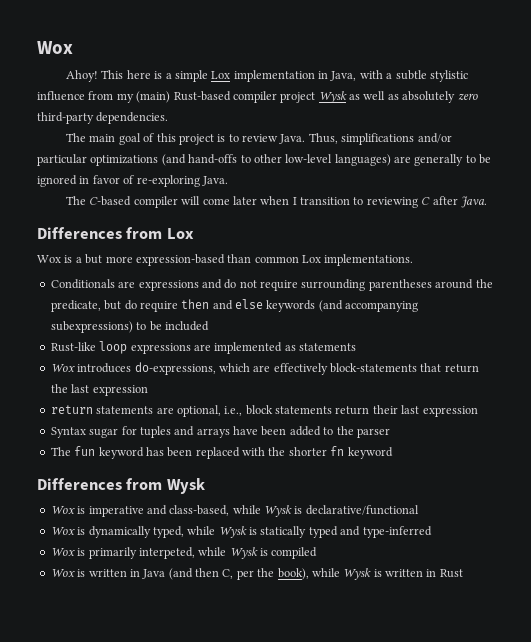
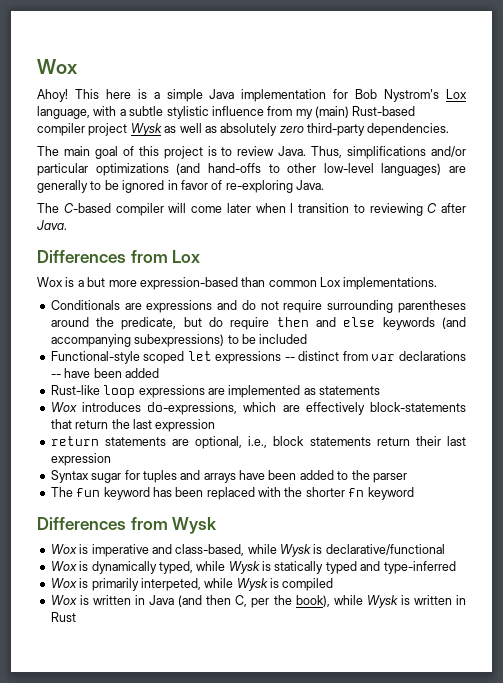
[211,70,357,82] Lox implementation in Java, -> [209,89,468,102] [37,106,90,119] Java implementation for Bob Nystrom's Lox language,
(209, 326) none -> [50,351,466,364] [50,368,159,378] // Functional-style scoped let expressions -- distinct from var declarations -- have been added

